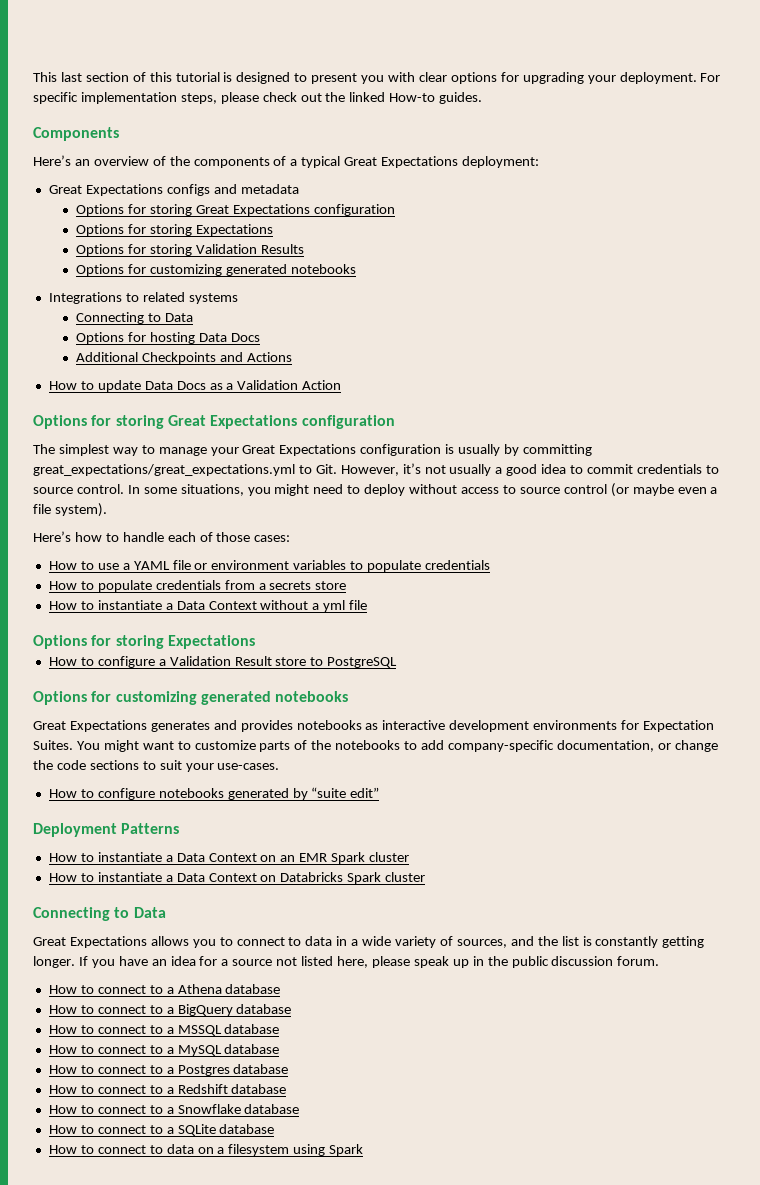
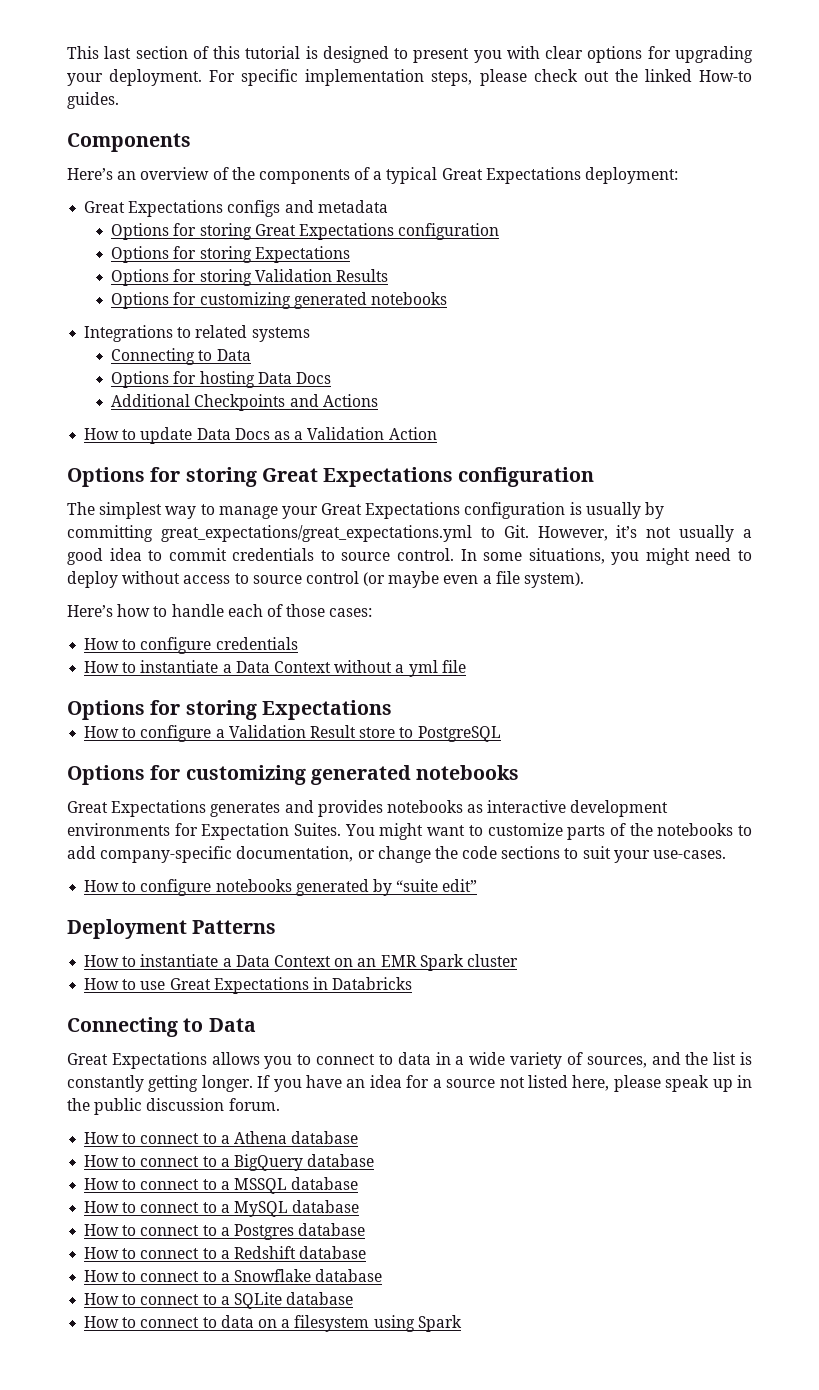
[97,560,491,572] [48,580,347,592] use a YAML file or environment variables to populate credentials // How to populate credentials from a secrets store -> [140,637,298,654] configure credentials
[97,872,277,882] instantiate a Data Context on -> [140,977,328,994] use Great Expectations in
[347,872,426,884] Spark cluster -> (413, 983) none

